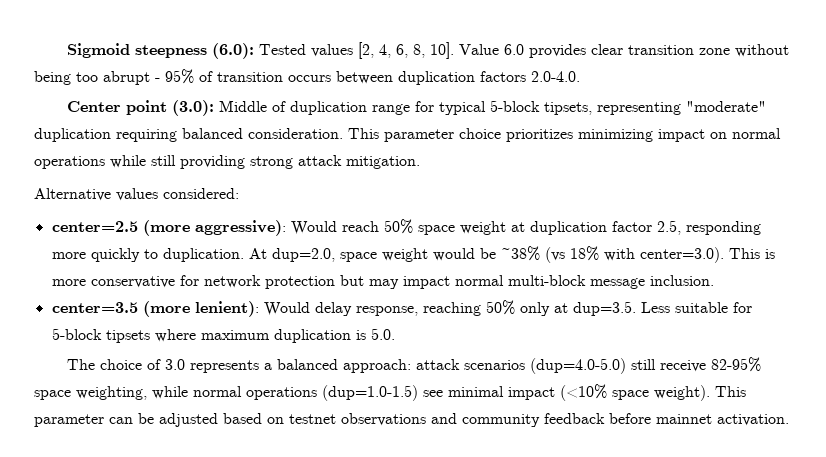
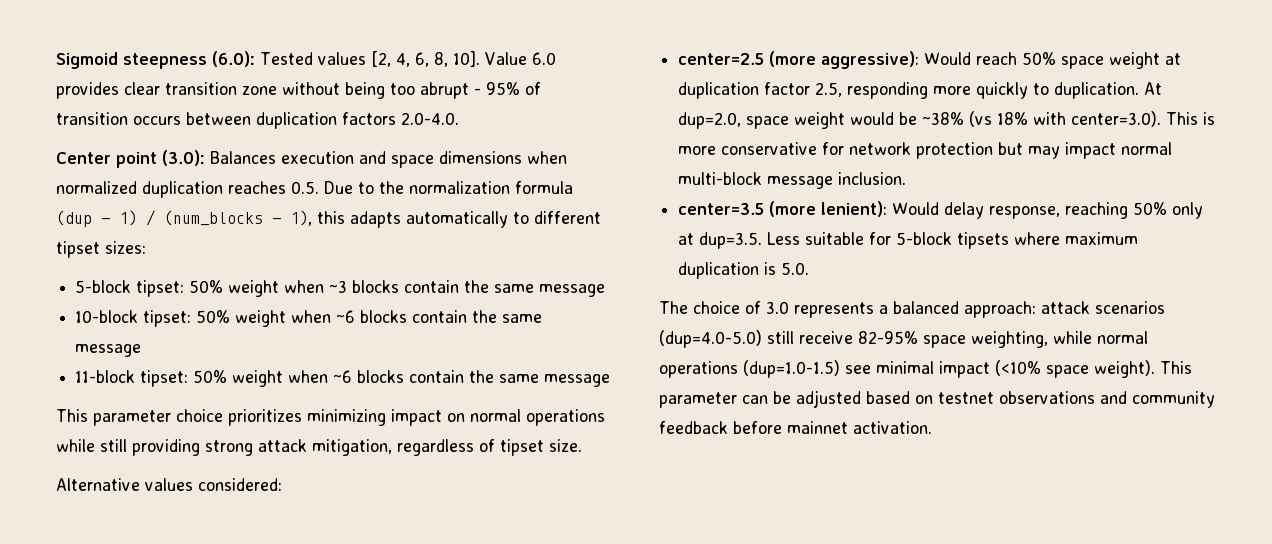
[219,100,767,115] [34,128,343,142] Middle of duplication range for typical 5-block tipsets, representing "moderate" duplication requiring balanced consideration. -> [210,151,567,168] [56,181,573,198] [56,210,601,228] [56,241,146,258] [75,280,606,297] [75,310,543,327] [75,344,142,357] [75,370,611,387] Balances execution and space dimensions when normalized duplication reaches 0.5. Due to the normalization formula (dup - 1) / (num_blocks - 1), this adapts automatically to different tipset sizes: // 5-block tipset: 50% weight when ~3 blocks contain the same message // 10-block tipset: 50% weight when ~6 blocks contain the same message // 11-block tipset: 50% weight when ~6 blocks contain the same message //
[346,156,420,169] mitigation. -> [312,439,582,456] mitigation, regardless of tipset size.

